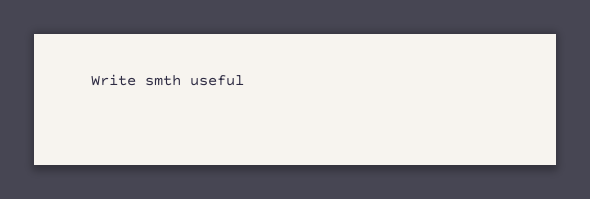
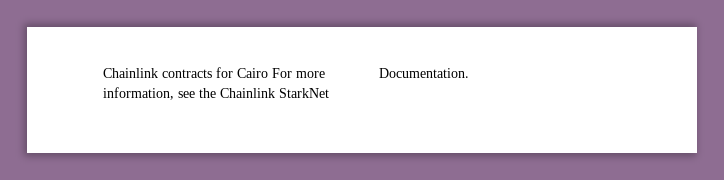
[91,74,244,86] Write smth useful -> [103,67,325,78] [103,87,329,100] [379,68,469,78] Chainlink contracts for Cairo For more information, see the Chainlink StarkNet Documentation.

